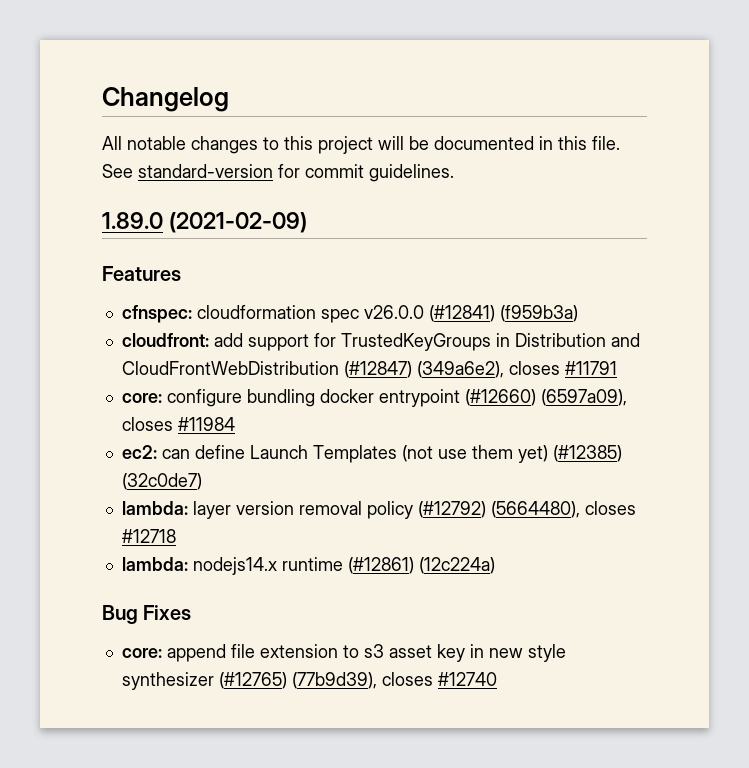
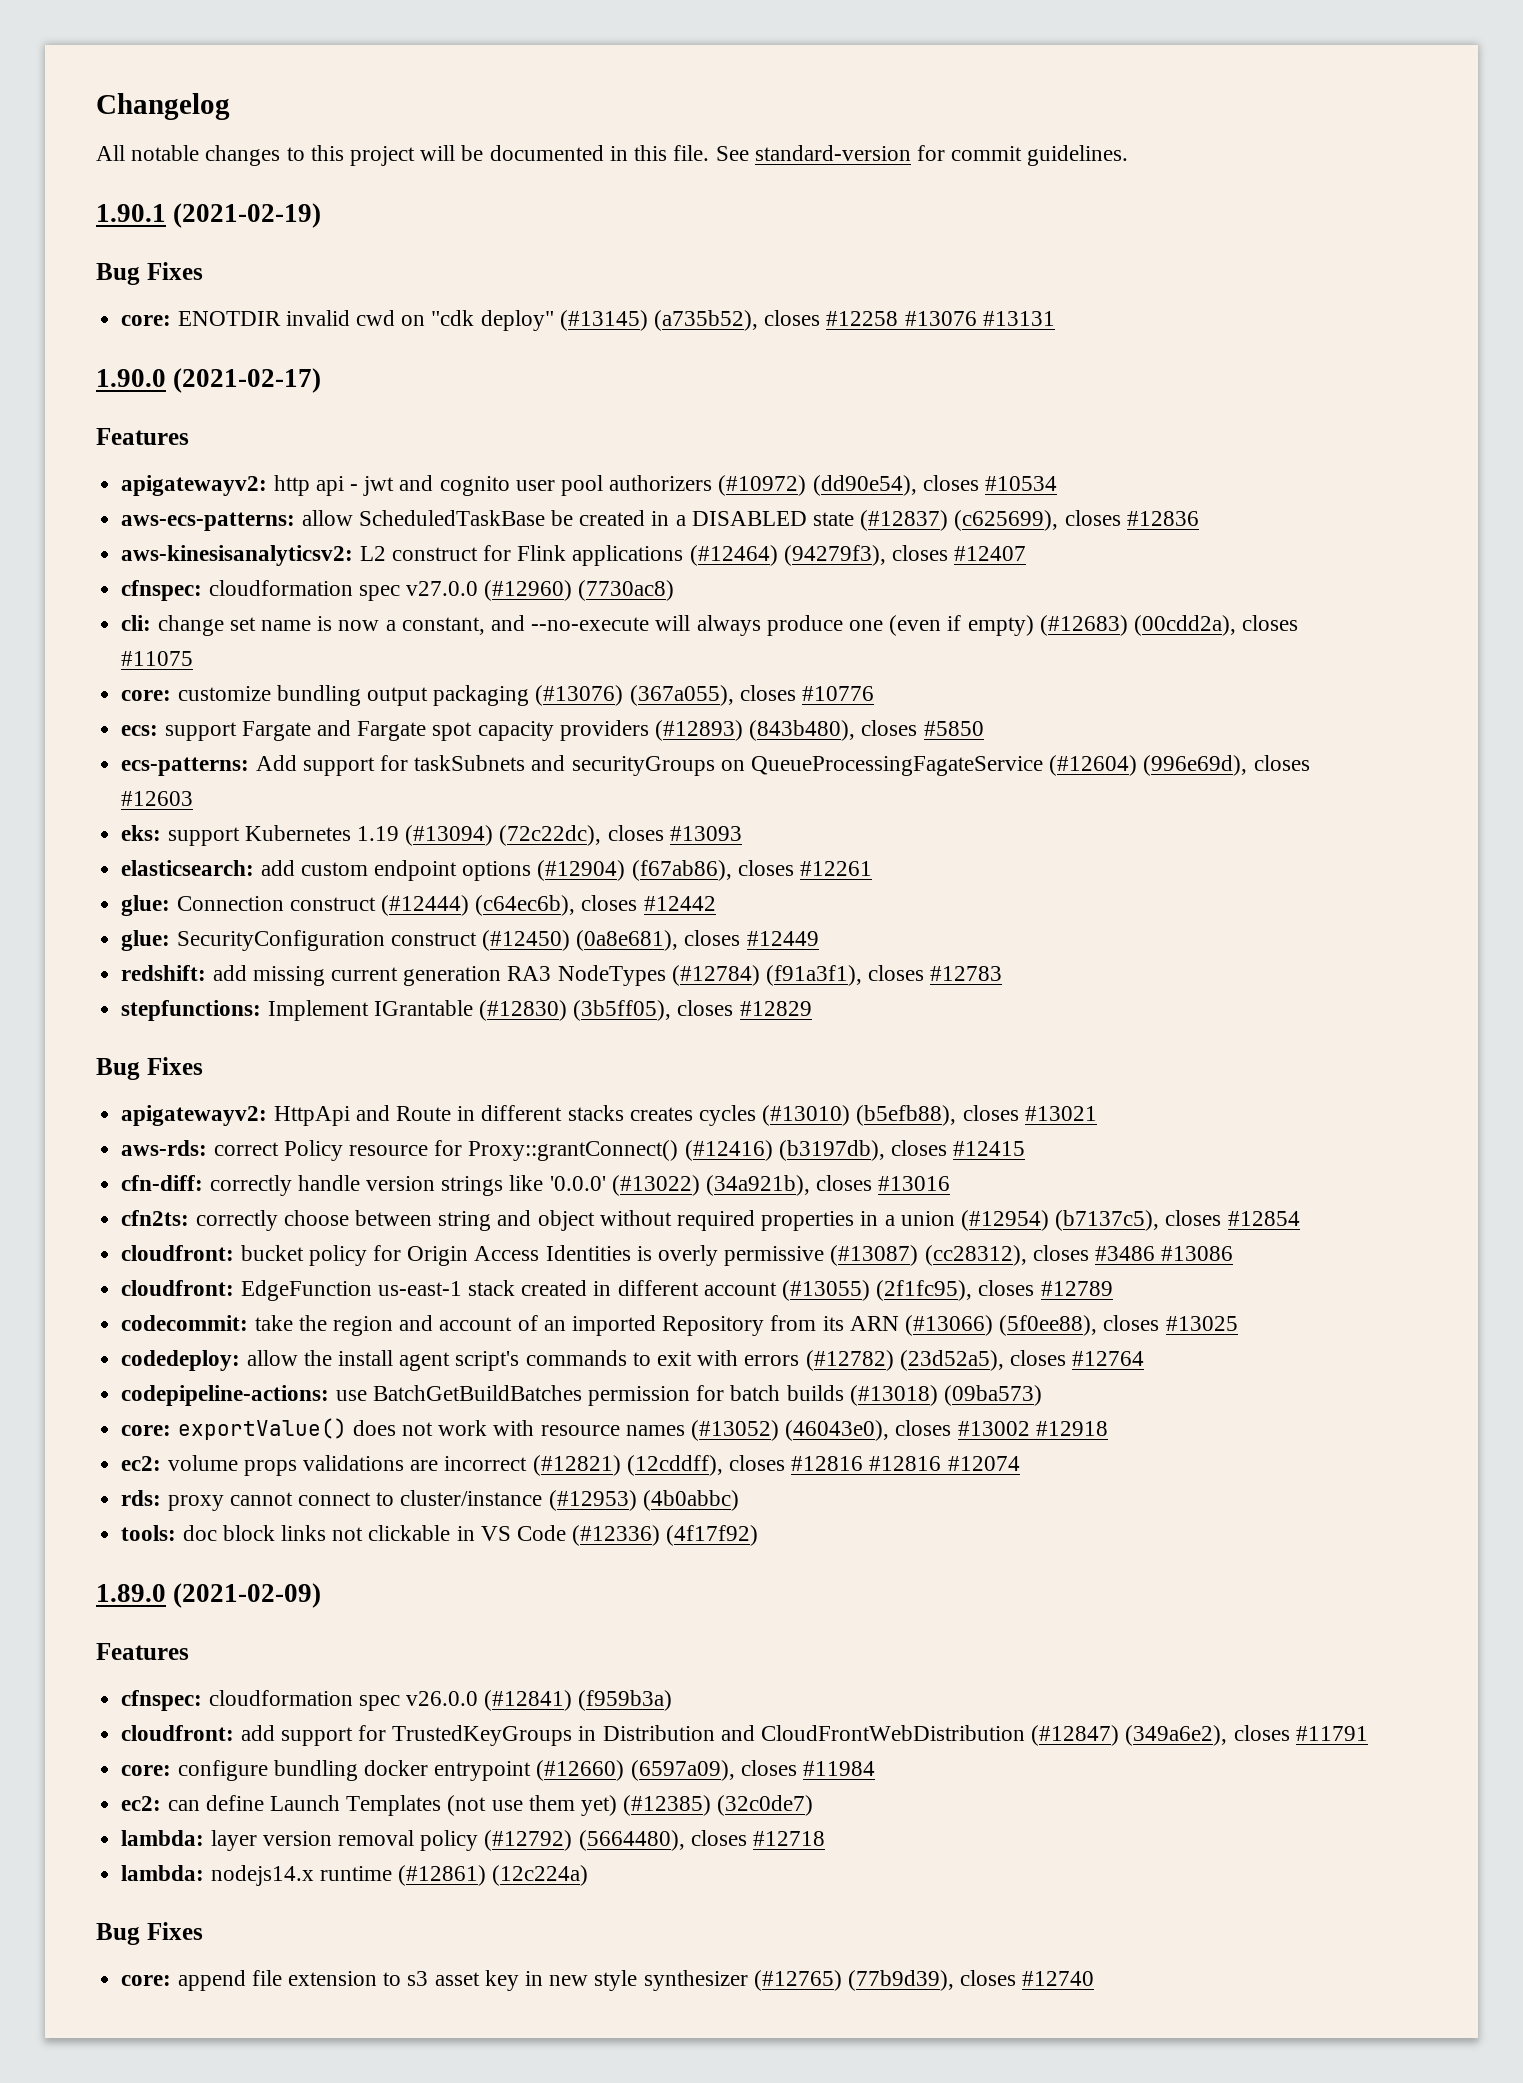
(454, 173) none -> [96,203,322,228] [96,262,203,285] [121,310,1055,331] [96,368,322,393] [96,428,189,445] [121,475,1058,496] [121,510,1199,531] [121,545,1027,566] [121,580,675,601] [121,615,1299,636] [121,651,194,666] [121,685,874,706] [121,720,984,741] [121,755,1310,776] [121,791,194,806] [121,825,742,846] [121,860,872,881] [121,895,716,916] [121,930,819,951] [121,965,1003,986] [121,1000,812,1021] [96,1057,203,1080] [121,1105,1097,1126] [121,1140,1026,1161] [121,1175,951,1196] [121,1210,1300,1231] [121,1245,1234,1266] [121,1280,1113,1301] [121,1315,1238,1336] [121,1350,1145,1371] [121,1385,1042,1406] [121,1418,1108,1441] [121,1455,1020,1476] [121,1490,739,1511] [121,1525,759,1546] // 1.90.1 (2021-02-19) // Bug Fixes // core: ENOTDIR invalid cwd on "cdk deploy" (#13145) (a735b52), closes #12258 #13076 #13131 // 1.90.0 (2021-02-17) // Features // apigatewayv2: http api - jwt and cognito user pool authorizers (#10972) (dd90e54), closes #10534 // aws-ecs-patterns: allow ScheduledTaskBase be created in a DISABLED state (#12837) (c625699), closes #12836 // aws-kinesisanalyticsv2: L2 construct for Flink applications (#12464) (94279f3), closes #12407 // cfnspec: cloudformation spec v27.0.0 (#12960) (7730ac8) // cli: change set name is now a constant, and --no-execute will always produce one (even if empty) (#12683) (00cdd2a), closes #11075 // core: customize bundling output packaging (#13076) (367a055), closes #10776 // ecs: support Fargate and Fargate spot capacity providers (#12893) (843b480), closes #5850 // ecs-patterns: Add support for taskSubnets and securityGroups on QueueProcessingFagateService (#12604) (996e69d), closes #12603 // eks: support Kubernetes 1.19 (#13094) (72c22dc), closes #13093 // elasticsearch: add custom endpoint options (#12904) (f67ab86), closes #12261 // glue: Connection construct (#12444) (c64ec6b), closes #12442 // glue: SecurityConfiguration construct (#12450) (0a8e681), closes #12449 // redshift: add missing current generation RA3 NodeTypes (#12784) (f91a3f1), closes #12783 // stepfunctions: Implement IGrantable (#12830) (3b5ff05), closes #12829 // Bug Fixes // apigatewayv2: HttpApi and Route in different stacks creates cycles (#13010) (b5efb88), closes #13021 // aws-rds: correct Policy resource for Proxy::grantConnect() (#12416) (b3197db), closes #12415 // cfn-diff: correctly handle version strings like '0.0.0' (#13022) (34a921b), closes #13016 // cfn2ts: correctly choose between string and object without required properties in a union (#12954) (b7137c5), closes #12854 // cloudfront: bucket policy for Origin Access Identities is overly permissive (#13087) (cc28312), closes #3486 #13086 // cloudfront: EdgeFunction us-east-1 stack created in different account (#13055) (2f1fc95), closes #12789 // codecommit: take the region and account of an imported Repository from its ARN (#13066) (5f0ee88), closes #13025 // codedeploy: allow the install agent script's commands to exit with errors (#12782) (23d52a5), closes #12764 // codepipeline-actions: use BatchGetBuildBatches permission for batch builds (#13018) (09ba573) // core: exportValue() does not work with resource names (#13052) (46043e0), closes #13002 #12918 // ec2: volume props validations are incorrect (#12821) (12cddff), closes #12816 #12816 #12074 // rds: proxy cannot connect to cluster/instance (#12953) (4b0abbc) // tools: doc block links not clickable in VS Code (#12336) (4f17f92)

